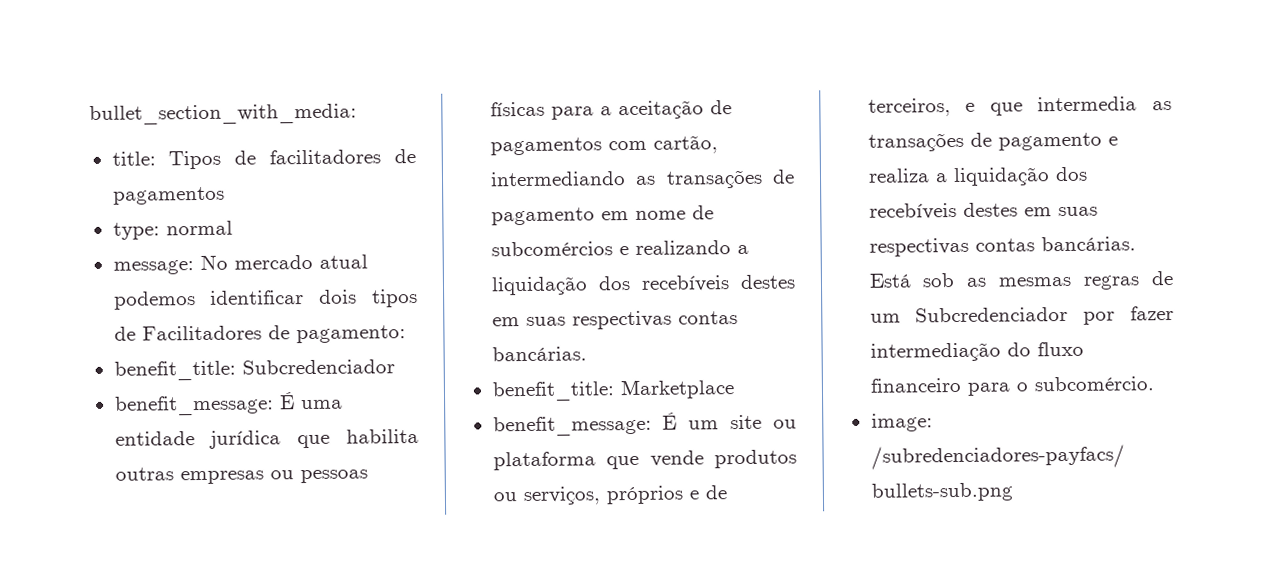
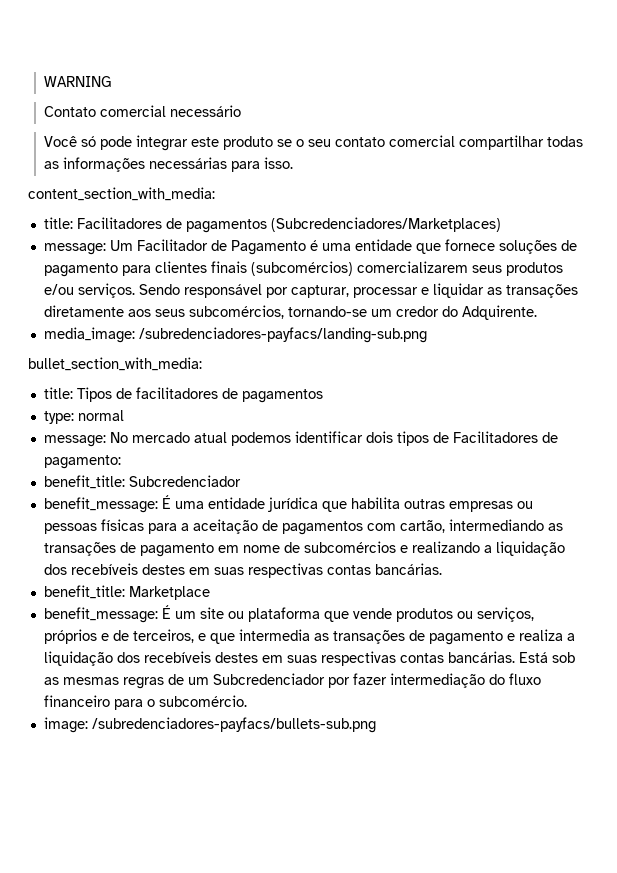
(89, 114) none -> [44,76,113,87] [44,105,242,117] [44,135,584,151] [44,157,294,172] [28,187,215,201] [43,217,501,233] [43,239,577,255] [43,261,563,277] [43,283,578,298] [43,305,537,320] [43,327,427,343] WARNING // Contato comercial necessário // Você só pode integrar este produto se o seu contato comercial compartilhar todas as informações necessárias para isso. // content_section_with_media: // title: Facilitadores de pagamentos (Subcredenciadores/Marketplaces) // message: Um Facilitador de Pagamento é uma entidade que fornece soluções de pagamento para clientes finais (subcomércios) comercializarem seus produtos e/ou serviços. Sendo responsável por capturar, processar e liquidar as transações diretamente aos seus subcomércios, tornando-se um credor do Adquirente. // media_image: /subredenciadores-payfacs/landing-sub.png //

